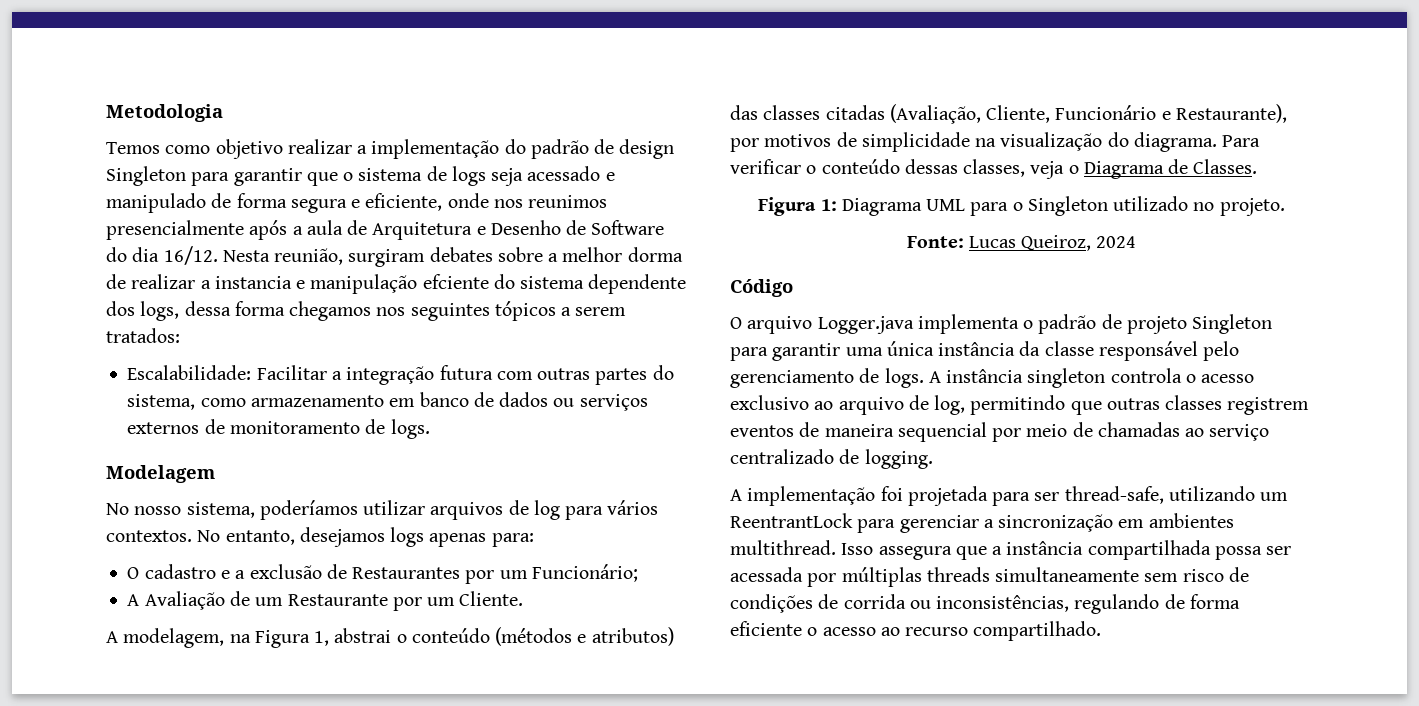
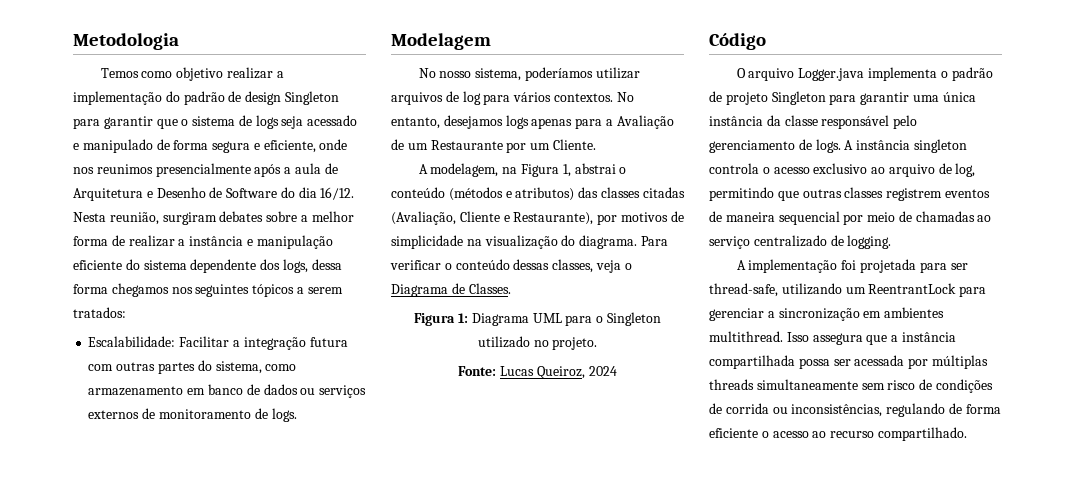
[627,247,683,262] dorma -> [73,236,108,246] forma
[214,276,292,289] instancia -> [189,236,244,246] instância
[422,274,489,289] efciente -> [73,260,122,270] eficiente
[491,533,534,547] [127,564,638,584] [127,594,140,606] para: // O cadastro e a exclusão de Restaurantes por um Funcionário; // A -> [575,118,613,129] para a
[986,105,1157,123] Cliente, Funcionário -> [459,211,500,222] Cliente

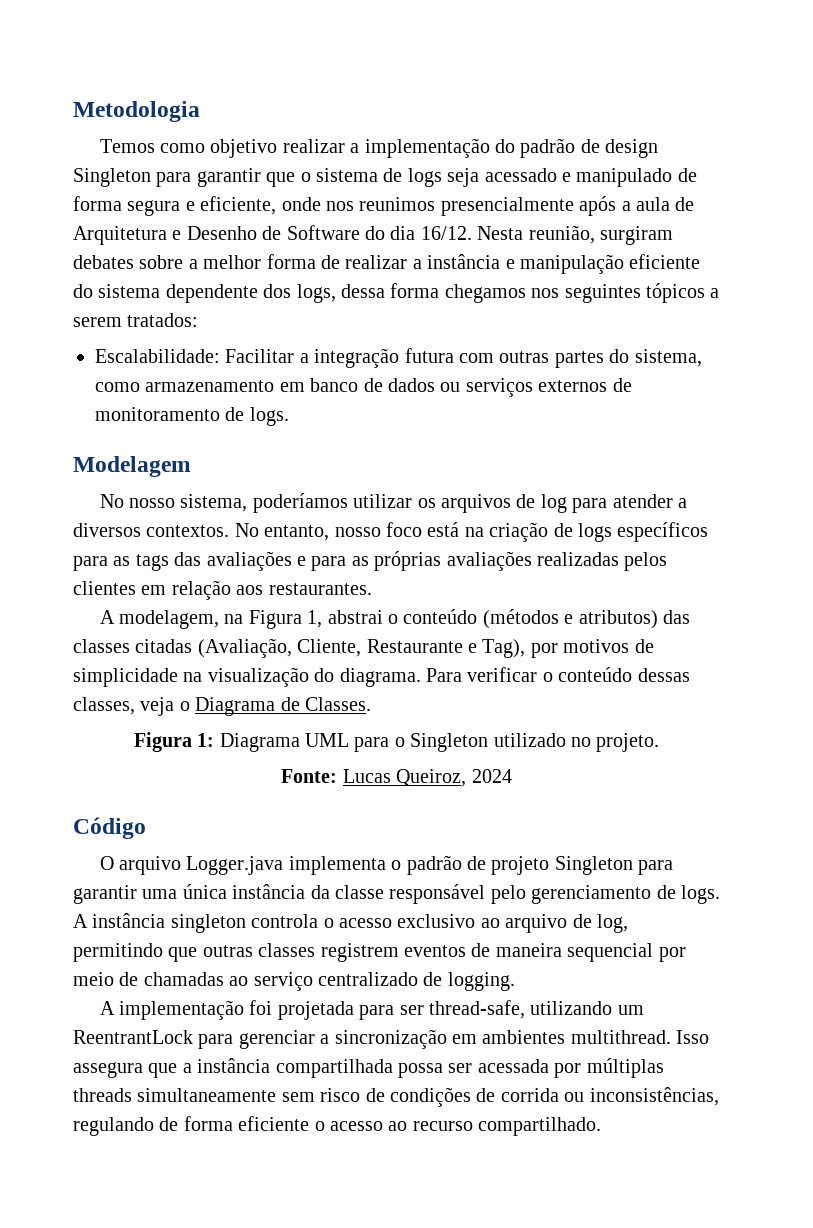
(640, 73) none -> [417,498,436,508] os
[513,92,634,102] [391,115,674,129] [391,139,596,153] vários contextos. No entanto, desejamos logs apenas para a Avaliação de um Restaurante por um Cliente. -> [612,494,688,508] [73,522,709,542] [73,551,668,571] [73,580,372,600] atender a diversos contextos. No entanto, nosso foco está na criação de logs específicos para as tags das avaliações e para as próprias avaliações realizadas pelos clientes em relação aos restaurantes.
[459,211,594,225] Cliente e Restaurante), -> [297,639,526,658] Cliente, Restaurante e Tag),

